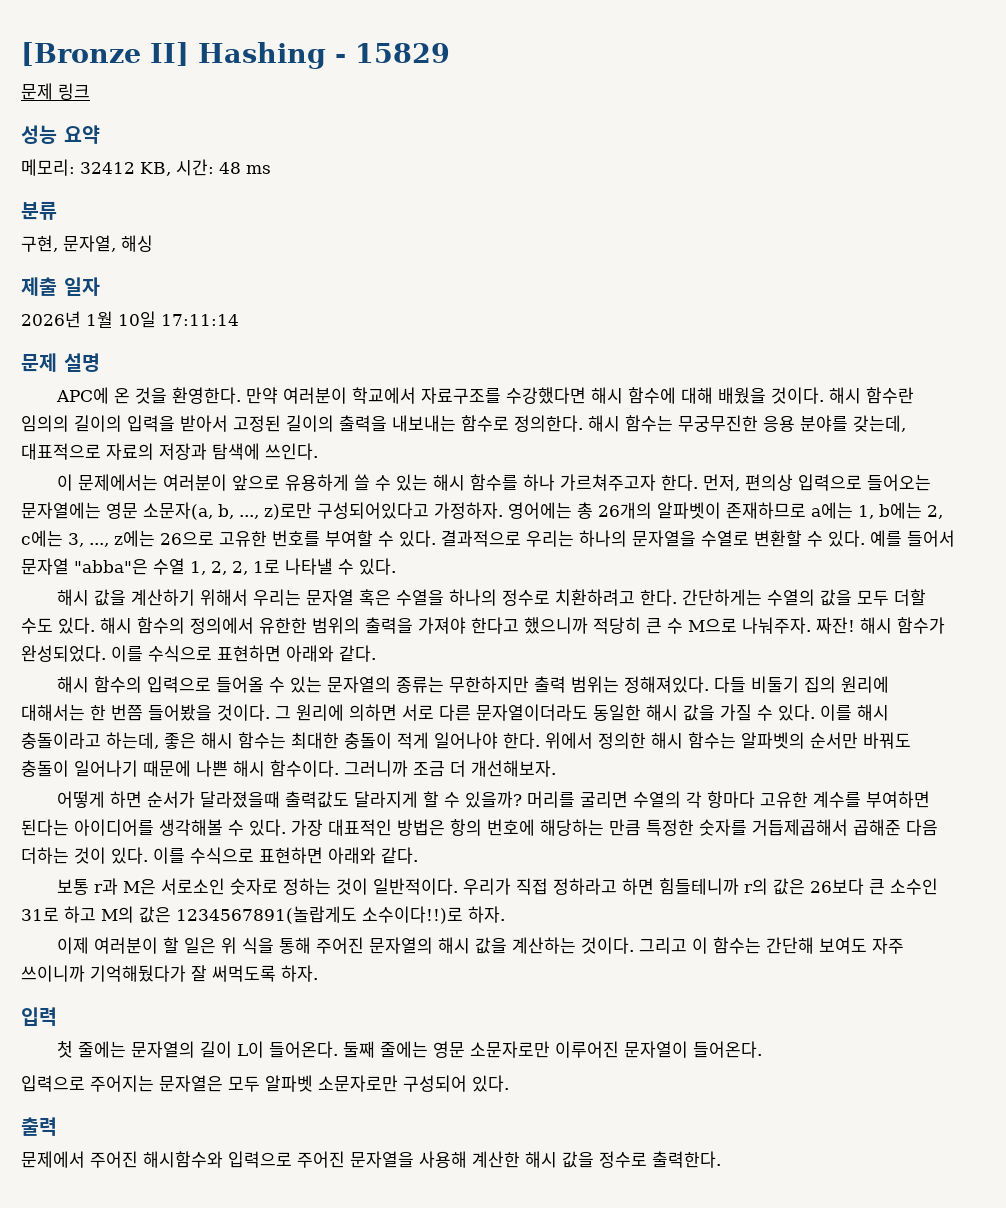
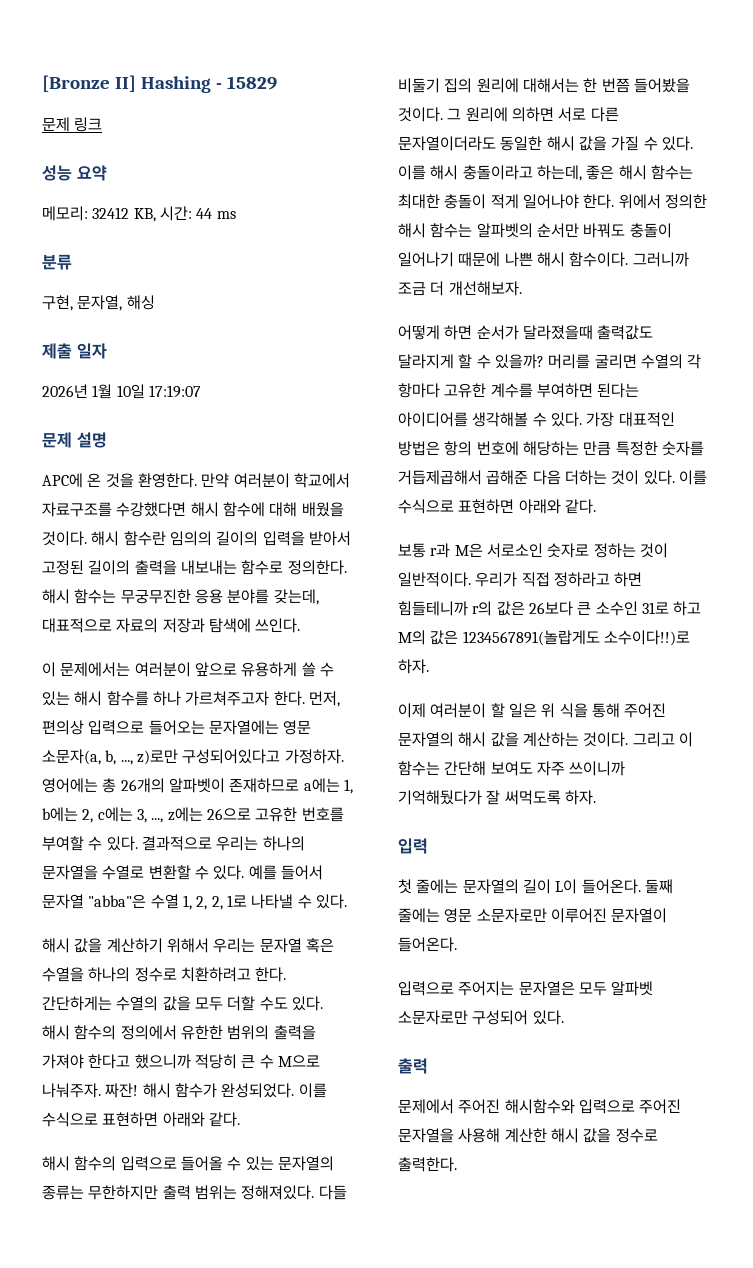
[219,162,241,174] 48 -> [196,208,213,219] 44
[161,314,239,326] 17:11:14 -> [148,385,201,398] 17:19:07

